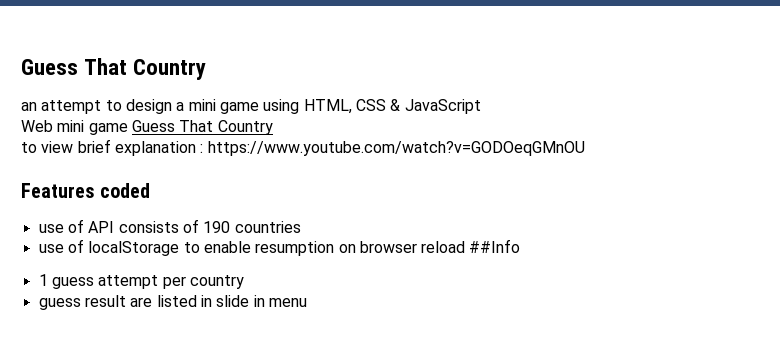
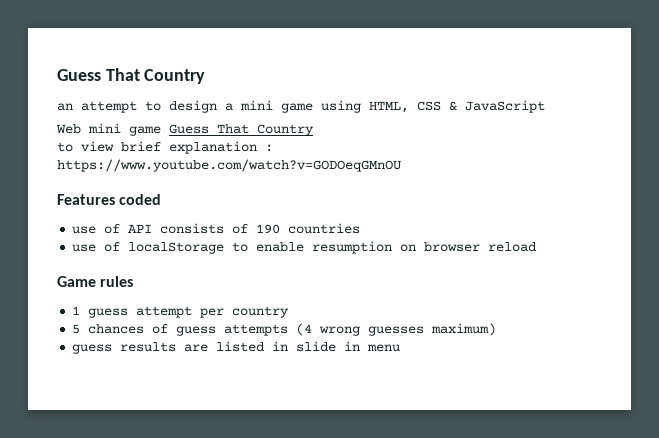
[469,239,521,253] ##Info -> [57,276,134,287] // Game rules
[38,295,126,310] guess result -> [72,323,497,336] [72,342,177,354] 5 chances of guess attempts (4 wrong guesses maximum) // guess results

